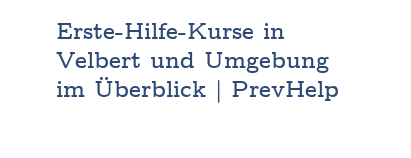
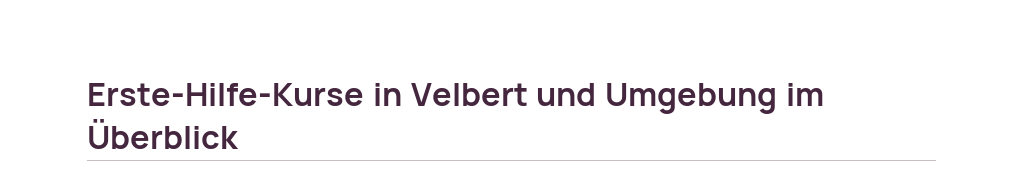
[215,80,339,103] | PrevHelp -> (239, 134) none

